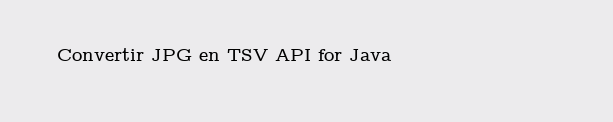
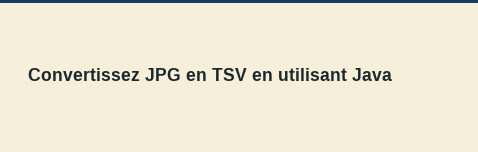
[57,48,144,61] Convertir -> [28,68,140,81] Convertissez
[275,49,342,61] API for -> [252,68,347,81] en utilisant

